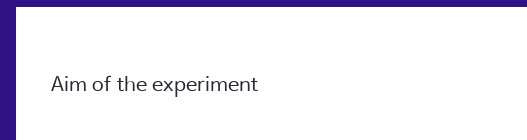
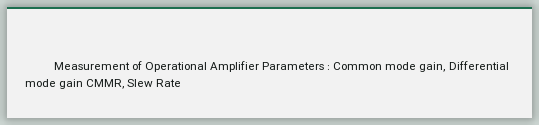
[51,75,258,97] Aim of the experiment -> [53,61,509,72] [25,79,182,89] Measurement of Operational Amplifier Parameters : Common mode gain, Differential mode gain CMMR, Slew Rate

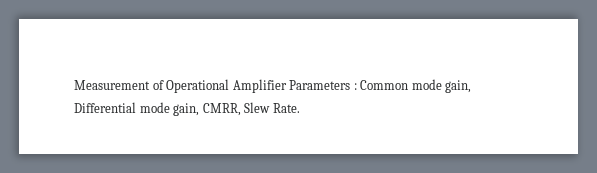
[59,79,182,89] gain CMMR, Slew Rate -> [173,102,300,116] gain, CMRR, Slew Rate.

